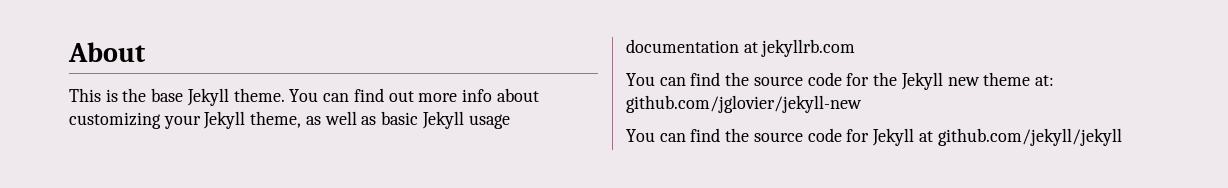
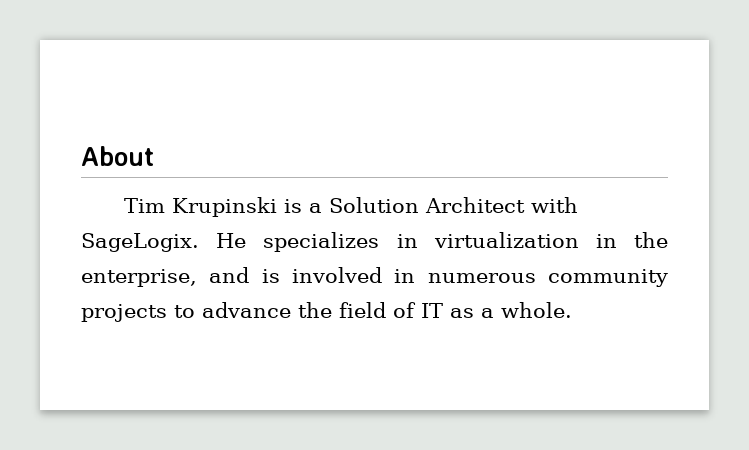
[69,88,539,106] [69,111,510,129] [626,39,856,57] [626,72,1054,90] [626,95,862,113] [626,128,1122,146] This is the base Jekyll theme. You can find out more info about customizing your Jekyll theme, as well as basic Jekyll usage documentation at jekyllrb.com // You can find the source code for the Jekyll new theme at: github.com/jglovier/jekyll-new // You can find the source code for Jekyll at github.com/jekyll/jekyll -> [123,197,578,217] [81,232,668,252] [81,267,668,287] [81,302,572,322] Tim Krupinski is a Solution Architect with SageLogix. He specializes in virtualization in the enterprise, and is involved in numerous community projects to advance the field of IT as a whole.

